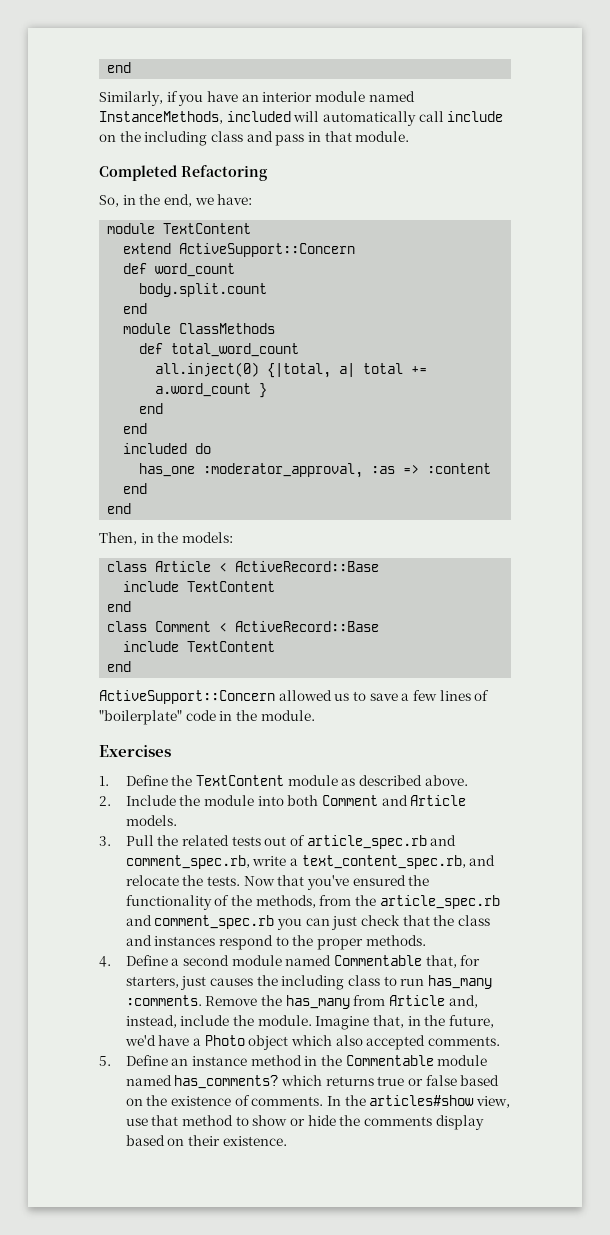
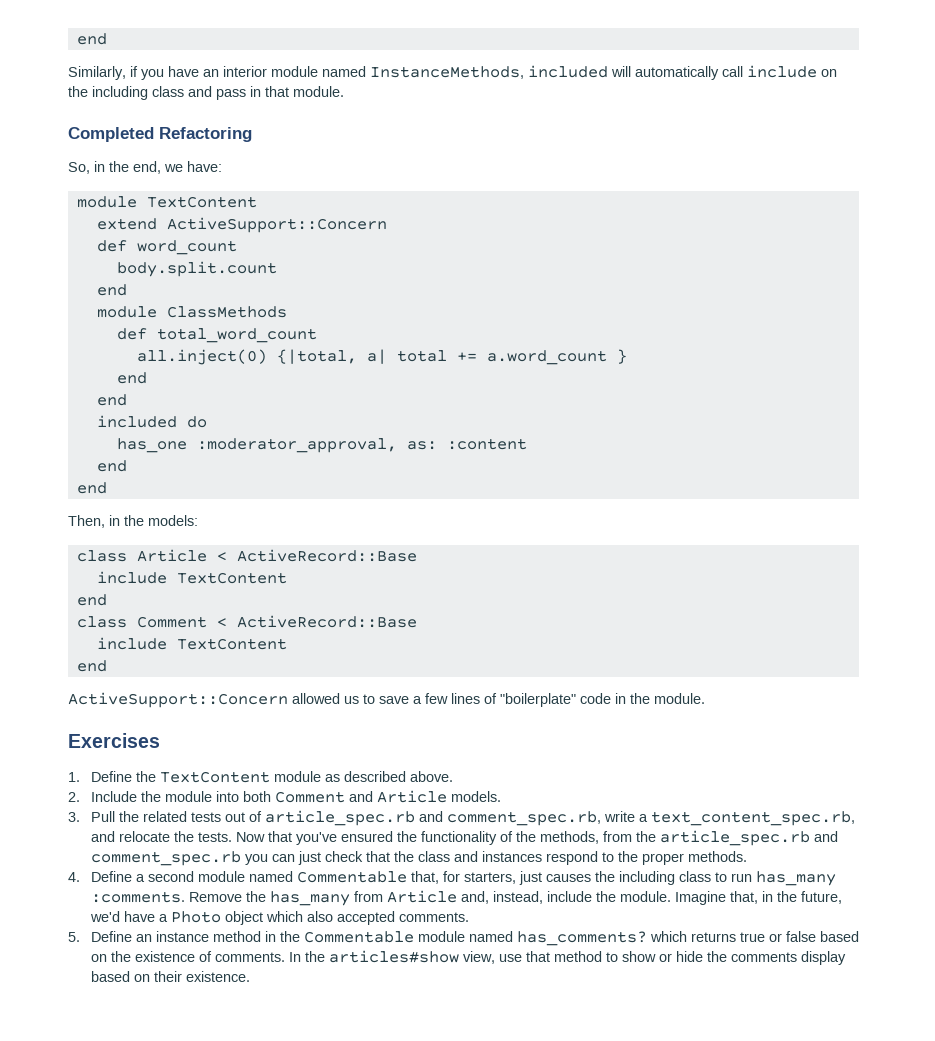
[371,465,420,474] :as => -> [406,441,437,450] as:

